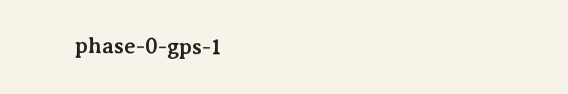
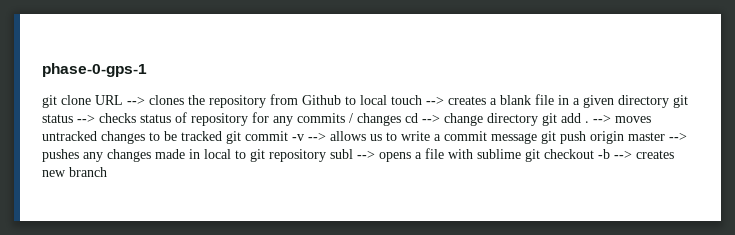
(222, 48) none -> [42,94,688,108] [42,112,651,126] [42,131,687,144] [42,148,674,162] [42,167,107,177] // git clone URL --> clones the repository from Github to local touch --> creates a blank file in a given directory git status --> checks status of repository for any commits / changes cd --> change directory git add . --> moves untracked changes to be tracked git commit -v --> allows us to write a commit message git push origin master --> pushes any changes made in local to git repository subl --> opens a file with sublime git checkout -b --> creates new branch

